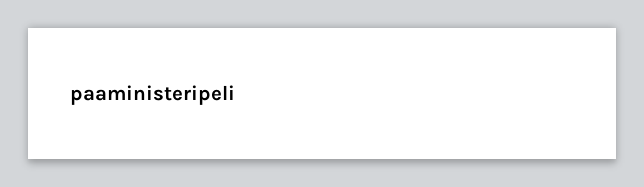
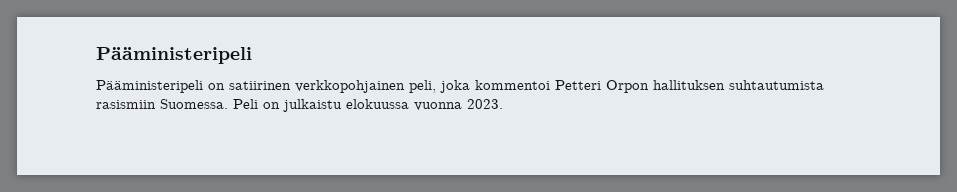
[70,85,235,105] paaministeripeli -> [96,47,252,64] [96,80,824,93] [96,99,503,112] Pääministeripeli // Pääministeripeli on satiirinen verkkopohjainen peli, joka kommentoi Petteri Orpon hallituksen suhtautumista rasismiin Suomessa. Peli on julkaistu elokuussa vuonna 2023.

